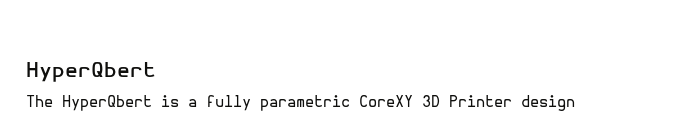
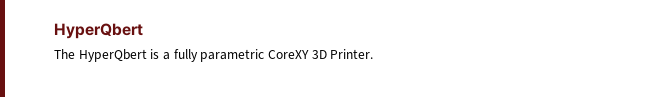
[449,95,575,111] Printer design -> [330,49,374,59] Printer.

